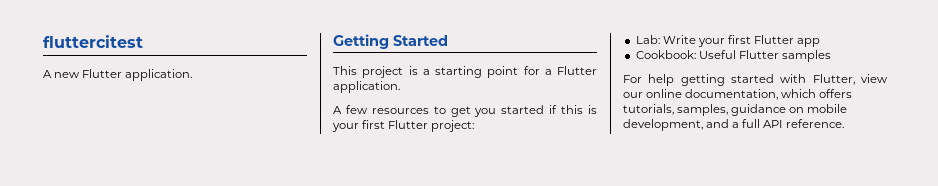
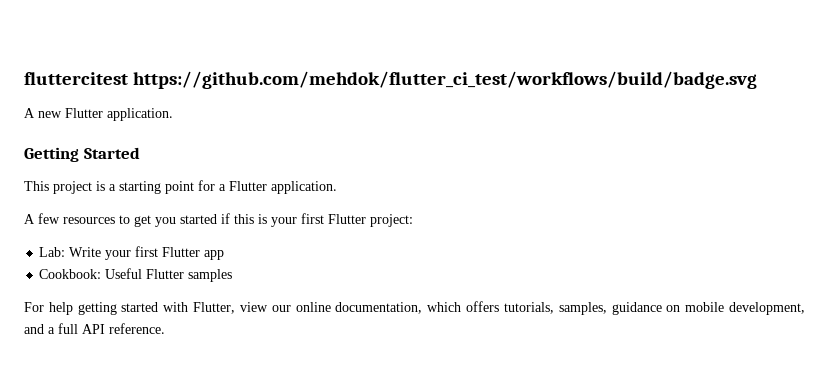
(143, 41) none -> [133,71,758,89] https://github.com/mehdok/flutter_ci_test/workflows/build/badge.svg

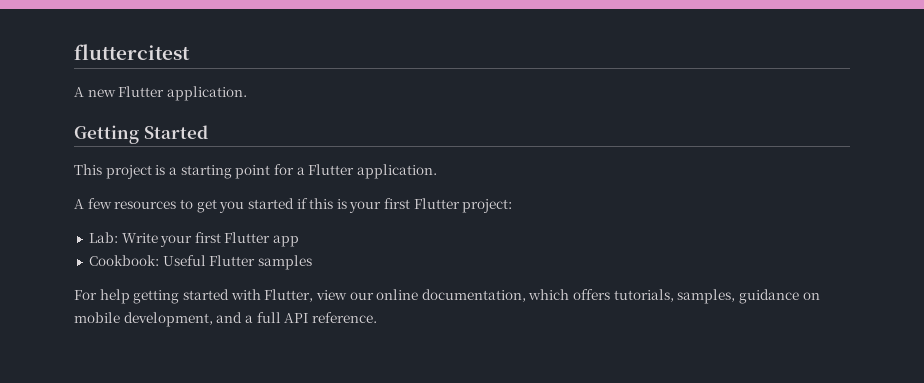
[133,71,758,89] https://github.com/mehdok/flutter_ci_test/workflows/build/badge.svg -> (190, 52) none

